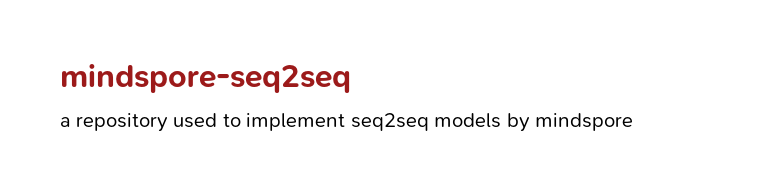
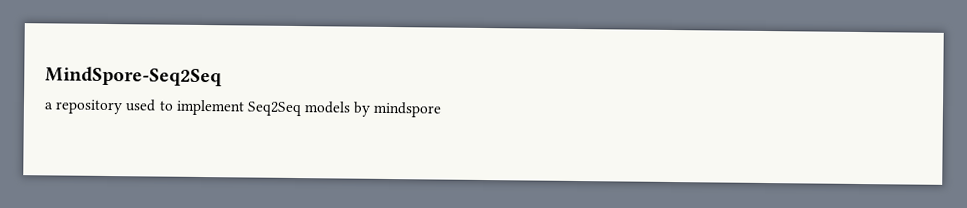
[60,64,351,93] mindspore-seq2seq -> [45,66,222,87] MindSpore-Seq2Seq
[350,113,429,131] seq2seq -> [246,101,302,117] Seq2Seq

